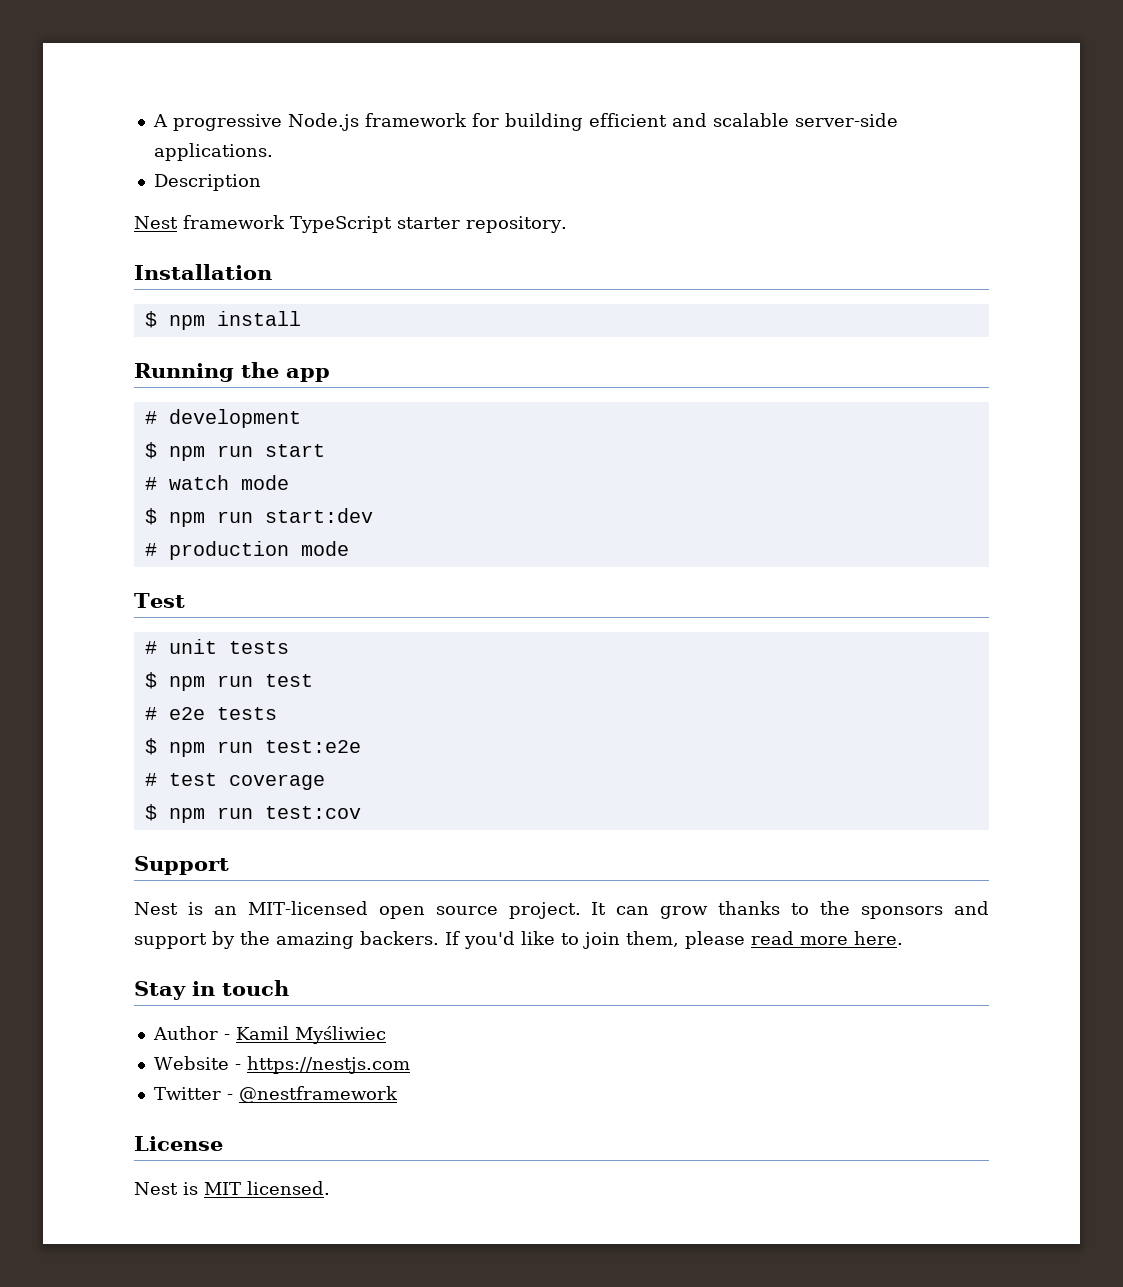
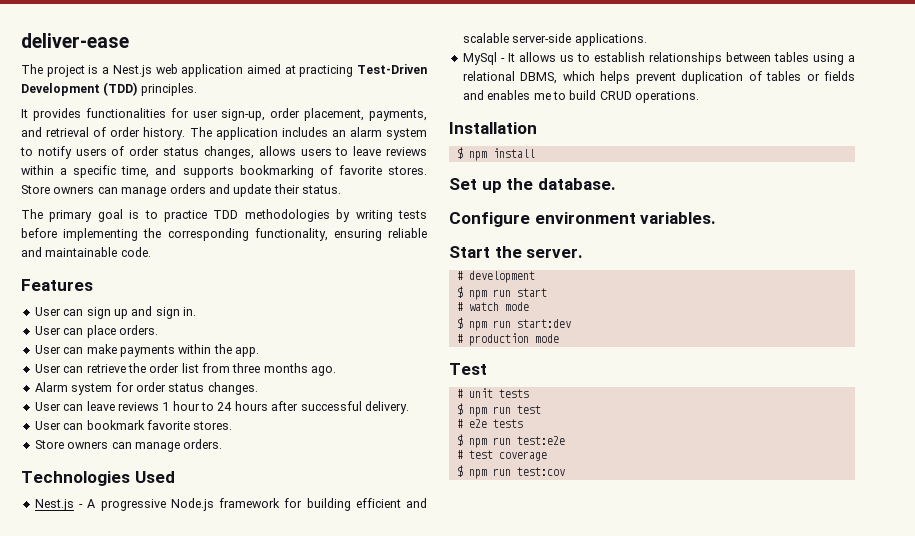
(152, 120) none -> [21,33,129,48] [21,64,427,77] [21,82,197,96] [21,108,427,121] [21,127,428,140] [20,146,427,159] [21,165,427,178] [21,184,341,197] [21,209,427,222] [21,228,427,241] [21,247,151,257] [21,279,93,291] [34,306,196,319] [34,325,158,338] [34,344,259,357] [34,363,337,376] [34,382,258,395] [34,401,409,414] [34,420,233,430] [34,439,223,452] [21,471,175,486] [34,499,83,511] deliver-ease // The project is a Nest.js web application aimed at practicing Test-Driven Development (TDD) principles. // It provides functionalities for user sign-up, order placement, payments, and retrieval of order history. The application includes an alarm system to notify users of order status changes, allows users to leave reviews within a specific time, and supports bookmarking of favorite stores. Store owners can manage orders and update their status. // The primary goal is to practice TDD methodologies by writing tests before implementing the corresponding functionality, ensuring reliable and maintainable code. // Features // User can sign up and sign in. // User can place orders. // User can make payments within the app. // User can retrieve the order list from three months ago. // Alarm system for order status changes. // User can leave reviews 1 hour to 24 hours after successful delivery. // User can bookmark favorite stores. // Store owners can manage orders. // Technologies Used // Nest.js -
[153,174,261,191] [134,215,567,233] [134,264,272,280] [144,311,301,330] [134,362,330,382] Description // Nest framework TypeScript starter repository. // Installation // $ npm install // Running the app -> [462,52,855,65] [462,71,855,84] [462,90,699,103] [449,122,537,134] [456,147,535,161] [449,178,616,193] [449,212,717,227] [449,246,584,258] MySql - It allows us to establish relationships between tables using a relational DBMS, which helps prevent duplication of tables or fields and enables me to build CRUD operations. // Installation // $ npm install // Set up the database. // Configure environment variables. // Start the server.
[134,856,229,875] [134,901,989,919] [134,931,903,949] [134,980,289,1000] [152,1026,386,1044] [153,1056,410,1074] [153,1086,398,1103] [134,1136,223,1151] [134,1181,330,1195] // Support // Nest is an MIT-licensed open source project. It can grow thanks to the sponsors and support by the amazing backers. If you'd like to join them, please read more here. // Stay in touch // Author - Kamil Myśliwiec // Website - https://nestjs.com // Twitter - @nestframework // License // Nest is MIT licensed. -> (565, 471) none

